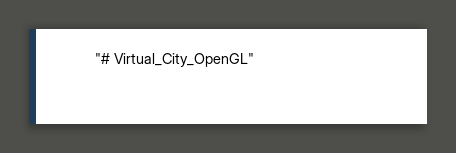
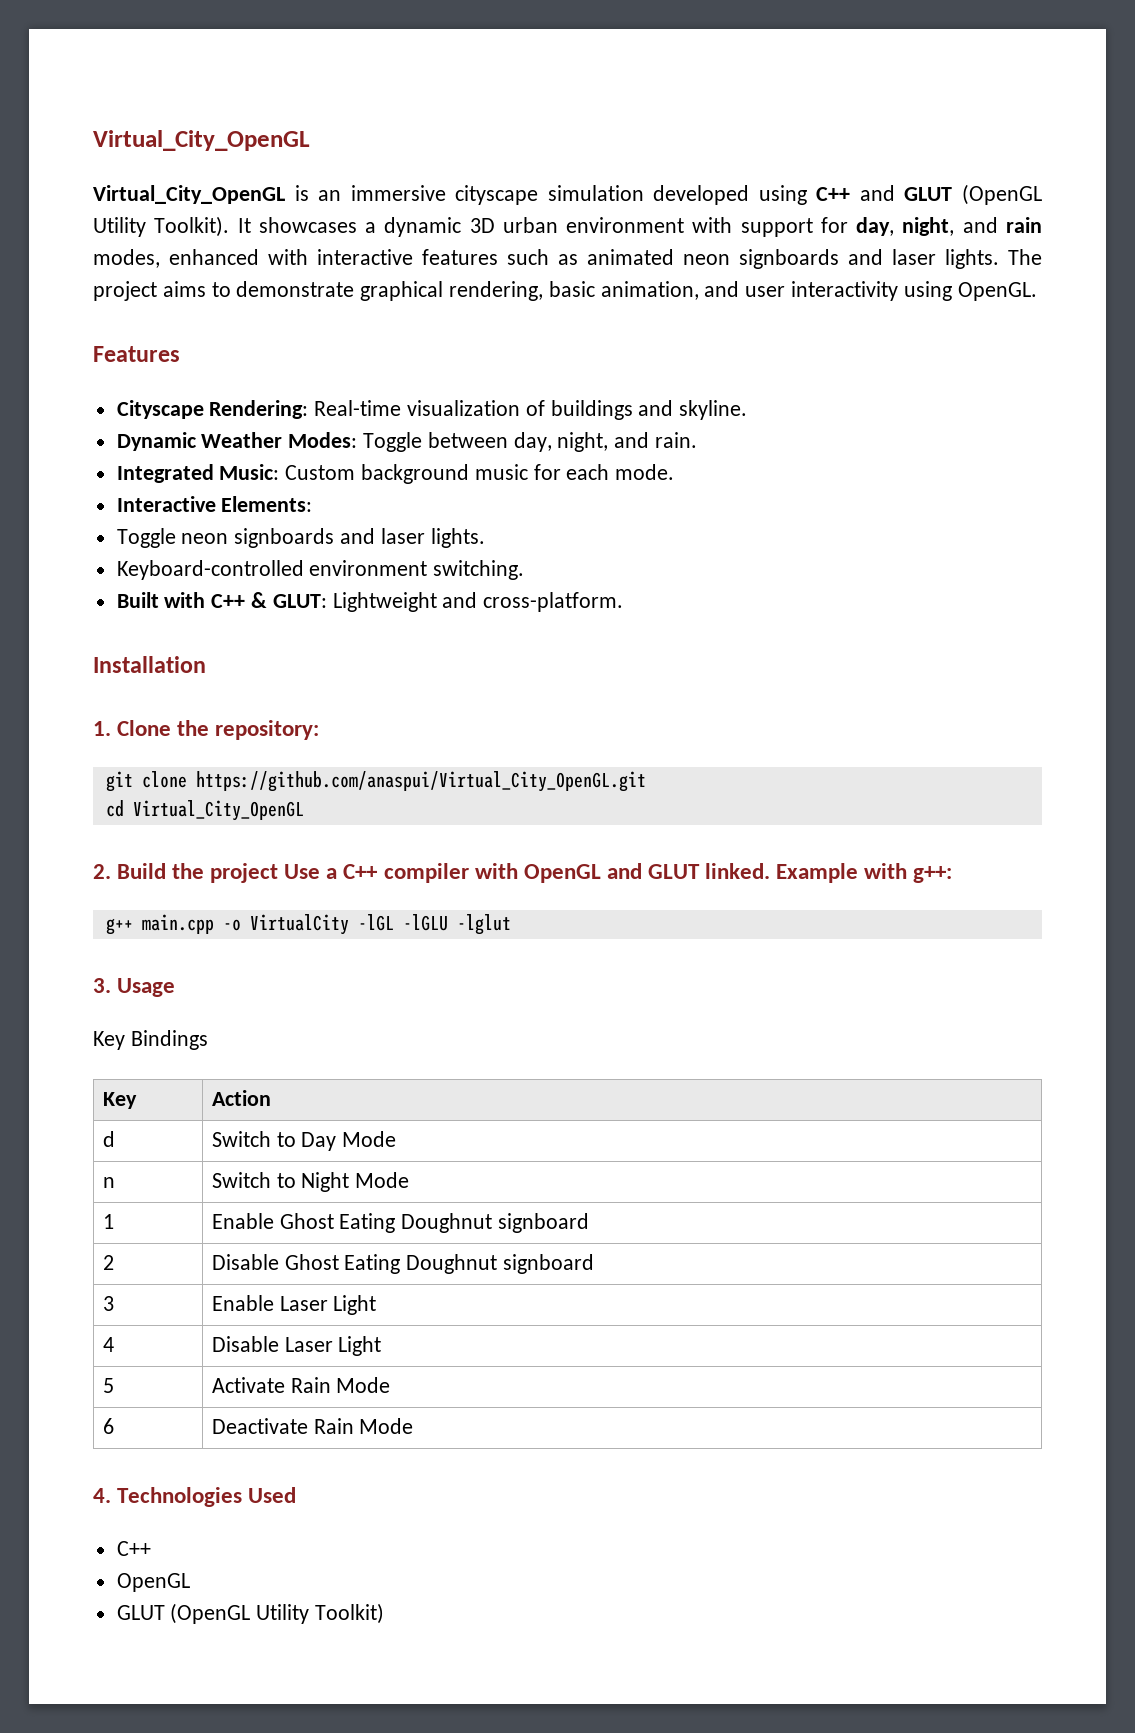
[95,53,254,67] "# Virtual_City_OpenGL" -> [93,130,310,151] [93,184,1042,205] [93,216,1042,237] [93,249,1042,269] [93,281,1037,301] [93,346,180,362] [116,400,748,420] [116,432,698,452] [116,464,675,484] [116,496,313,512] [116,528,485,548] [116,560,525,580] [116,592,624,612] [93,656,206,673] [93,720,320,740] [105,771,646,792] [105,800,304,821] [93,863,953,883] [105,914,511,935] [93,978,176,997] [93,1030,208,1050] [102,1092,137,1109] [211,1090,271,1106] [102,1131,115,1147] [211,1131,397,1151] [102,1177,115,1188] [211,1172,410,1192] [102,1214,114,1229] [211,1213,589,1233] [102,1255,114,1270] [211,1254,594,1274] [102,1296,114,1311] [211,1295,377,1315] [102,1337,114,1352] [211,1336,382,1356] [102,1378,114,1393] [211,1377,391,1393] [102,1418,114,1434] [211,1418,414,1434] [93,1487,297,1507] [116,1541,151,1556] [116,1573,190,1592] [116,1603,385,1624] Virtual_City_OpenGL // Virtual_City_OpenGL is an immersive cityscape simulation developed using C++ and GLUT (OpenGL Utility Toolkit). It showcases a dynamic 3D urban environment with support for day, night, and rain modes, enhanced with interactive features such as animated neon signboards and laser lights. The project aims to demonstrate graphical rendering, basic animation, and user interactivity using OpenGL. // Features // Cityscape Rendering: Real-time visualization of buildings and skyline. // Dynamic Weather Modes: Toggle between day, night, and rain. // Integrated Music: Custom background music for each mode. // Interactive Elements: // Toggle neon signboards and laser lights. // Keyboard-controlled environment switching. // Built with C++ & GLUT: Lightweight and cross-platform. // Installation // 1. Clone the repository: // git clone https://github.com/anaspui/Virtual_City_OpenGL.git // cd Virtual_City_OpenGL // 2. Build the project Use a C++ compiler with OpenGL and GLUT linked. Example with g++: // g++ main.cpp -o VirtualCity -lGL -lGLU -lglut // 3. Usage // Key Bindings // Key | Action // d | Switch to Day Mode // n | Switch to Night Mode // 1 | Enable Ghost Eating Doughnut signboard // 2 | Disable Ghost Eating Doughnut signboard // 3 | Enable Laser Light // 4 | Disable Laser Light // 5 | Activate Rain Mode // 6 | Deactivate Rain Mode // 4. Technologies Used // C++ // OpenGL // GLUT (OpenGL Utility Toolkit)

